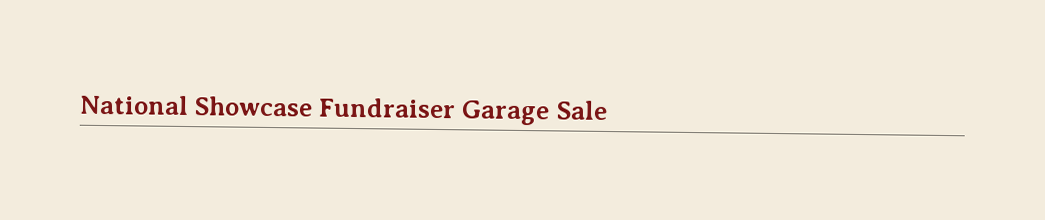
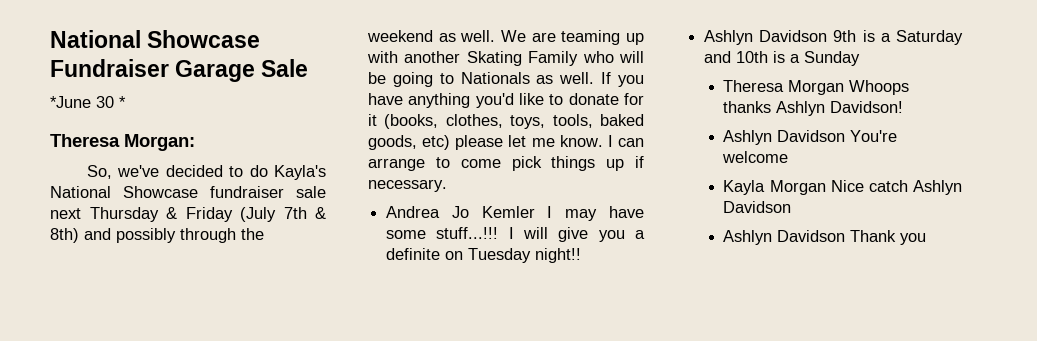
(608, 110) none -> [50,96,126,108] [50,134,195,151] [86,165,326,180] [50,186,326,198] [50,207,326,222] [50,228,264,243] [367,30,644,45] [367,51,644,66] [368,72,644,87] [368,93,644,108] [368,114,644,129] [368,135,644,150] [368,156,644,171] [368,179,447,192] [386,206,644,221] [386,227,645,242] [386,248,582,263] [704,30,963,45] [704,51,861,66] [723,80,910,95] [723,101,904,116] [723,130,898,145] [722,151,789,163] [723,180,962,195] [723,201,792,213] [723,230,927,245] // *June 30 * // Theresa Morgan: // So, we've decided to do Kayla's National Showcase fundraiser sale next Thursday & Friday (July 7th & 8th) and possibly through the weekend as well. We are teaming up with another Skating Family who will be going to Nationals as well. If you have anything you'd like to donate for it (books, clothes, toys, tools, baked goods, etc) please let me know. I can arrange to come pick things up if necessary. // Andrea Jo Kemler I may have some stuff...!!! I will give you a definite on Tuesday night!! // Ashlyn Davidson 9th is a Saturday and 10th is a Sunday // Theresa Morgan Whoops thanks Ashlyn Davidson! // Ashlyn Davidson You're welcome // Kayla Morgan Nice catch Ashlyn Davidson // Ashlyn Davidson Thank you

